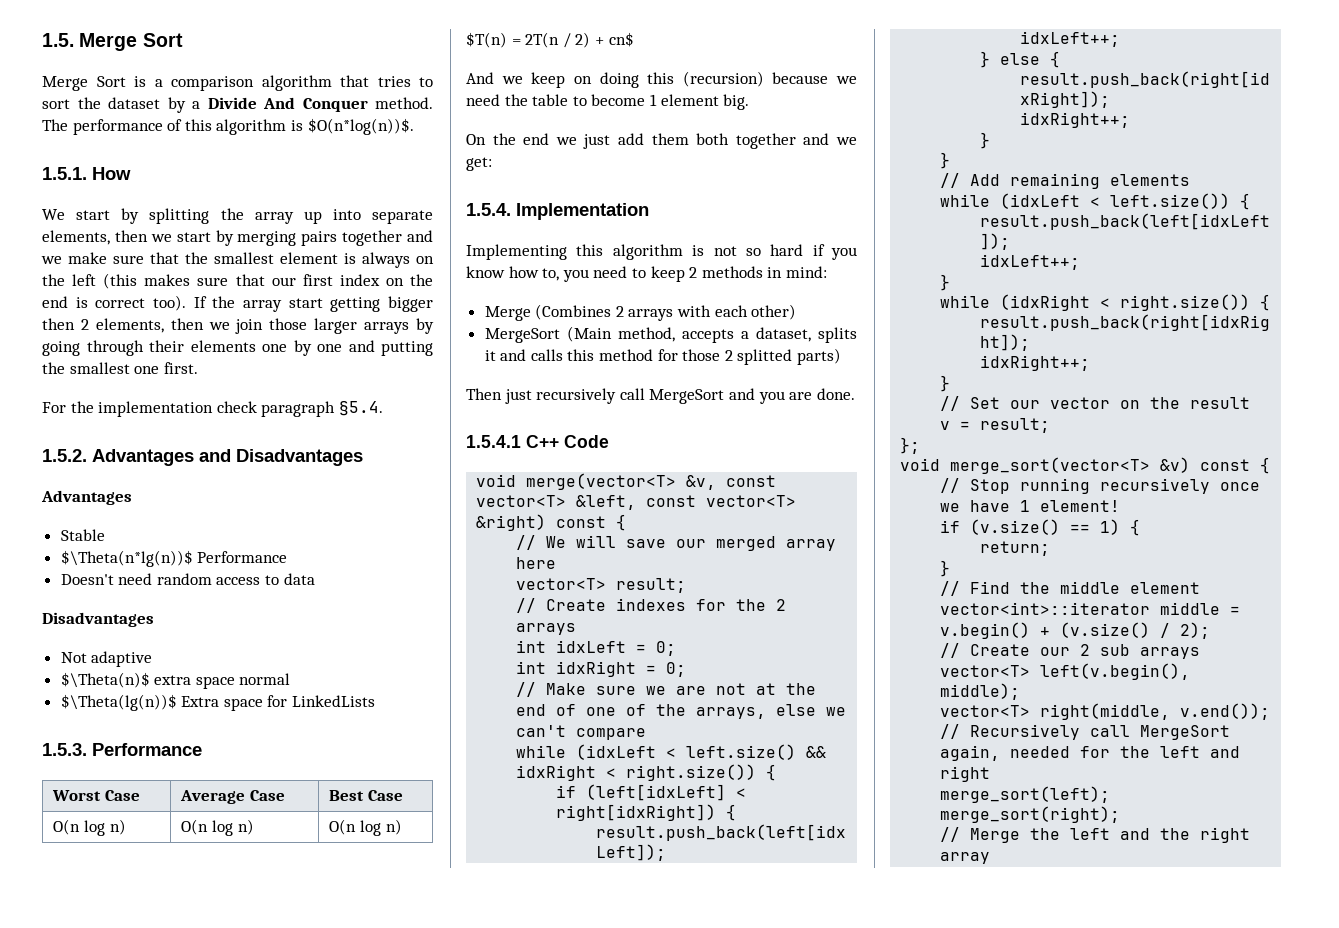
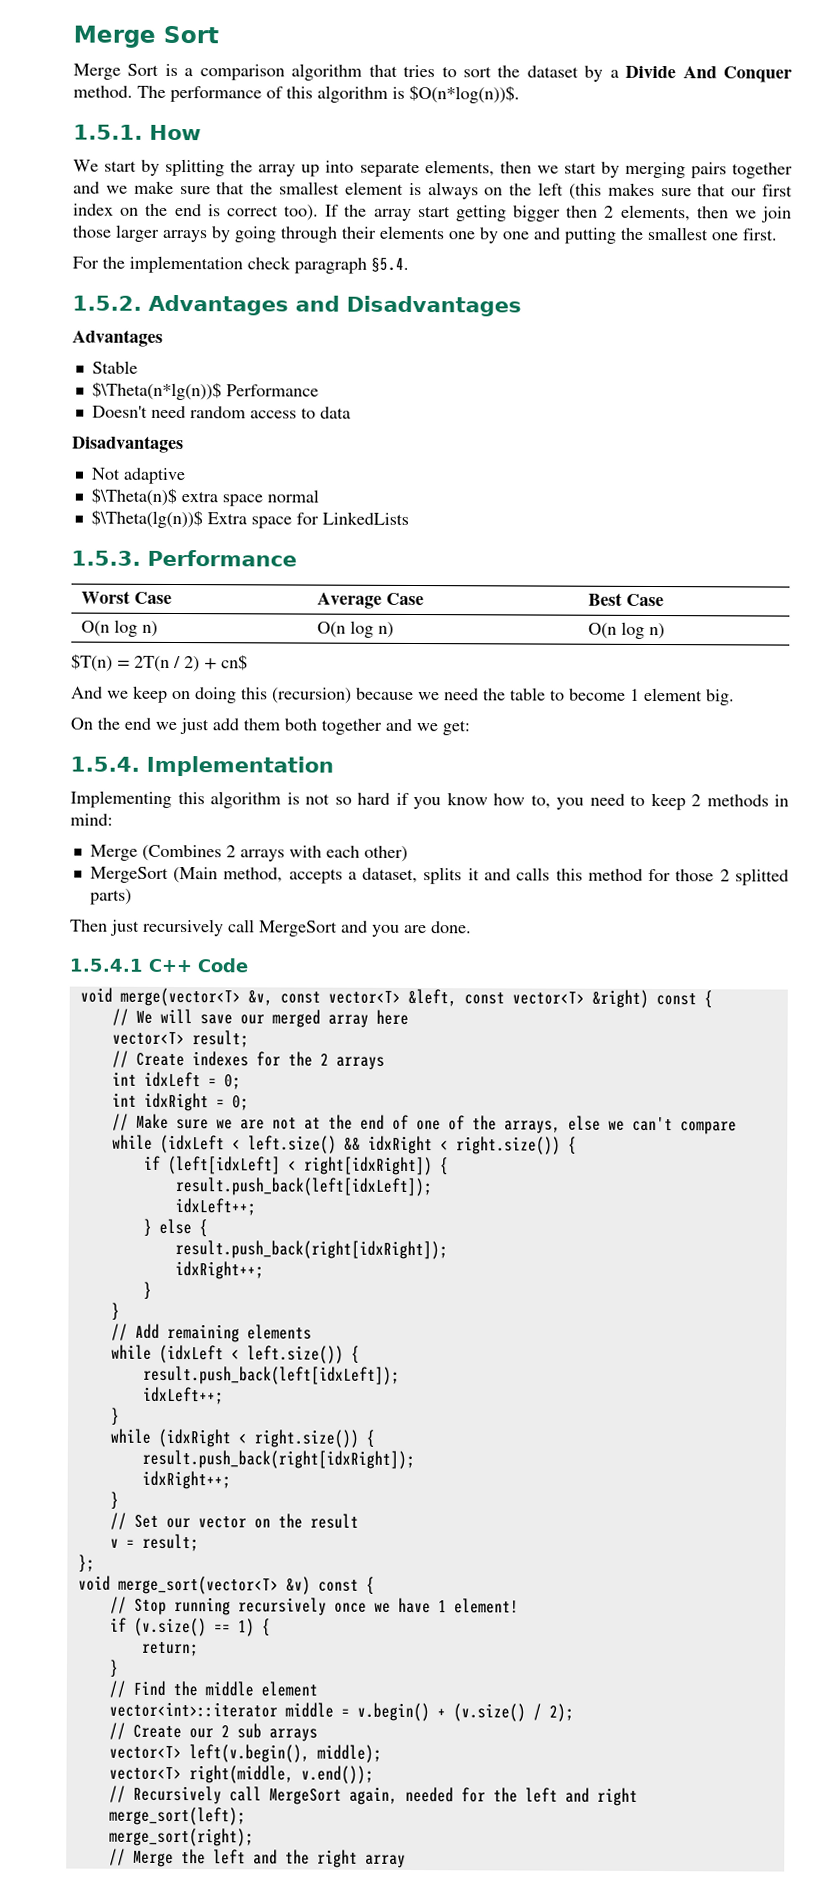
[42,33,74,47] 1.5. -> (73, 36) none

